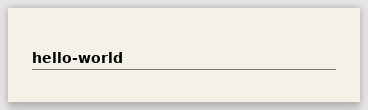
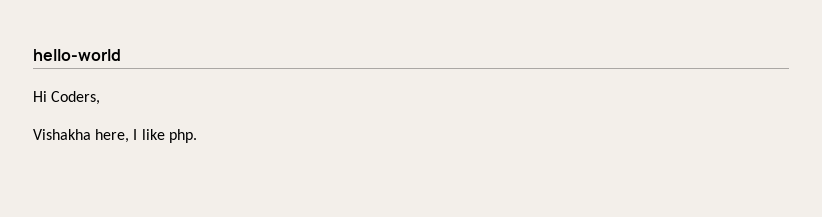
(123, 57) none -> [33,91,101,105] [33,129,197,143] // Hi Coders, // Vishakha here, I like php.

